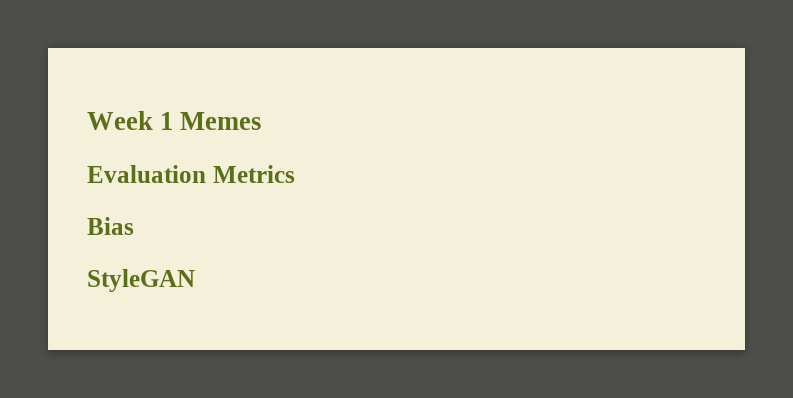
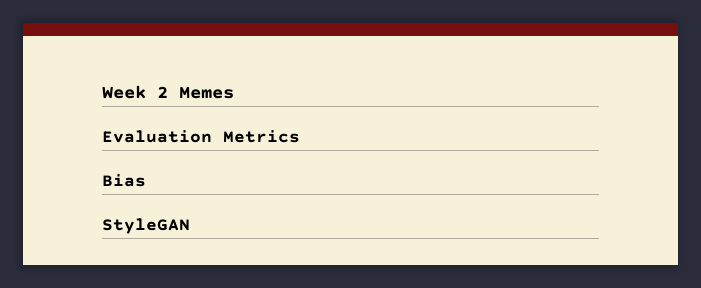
[160,112,174,130] 1 -> [157,86,168,98] 2

